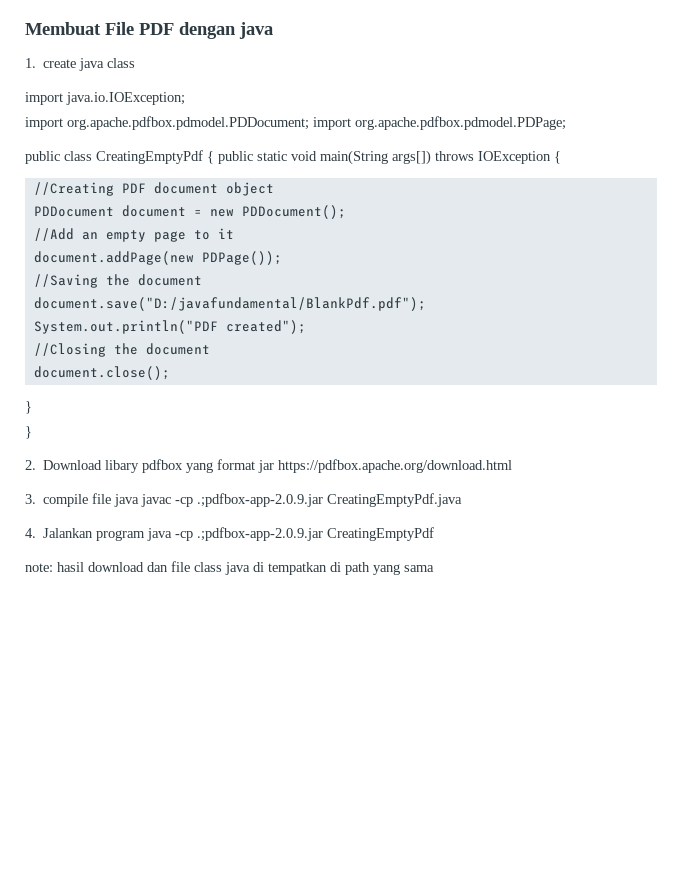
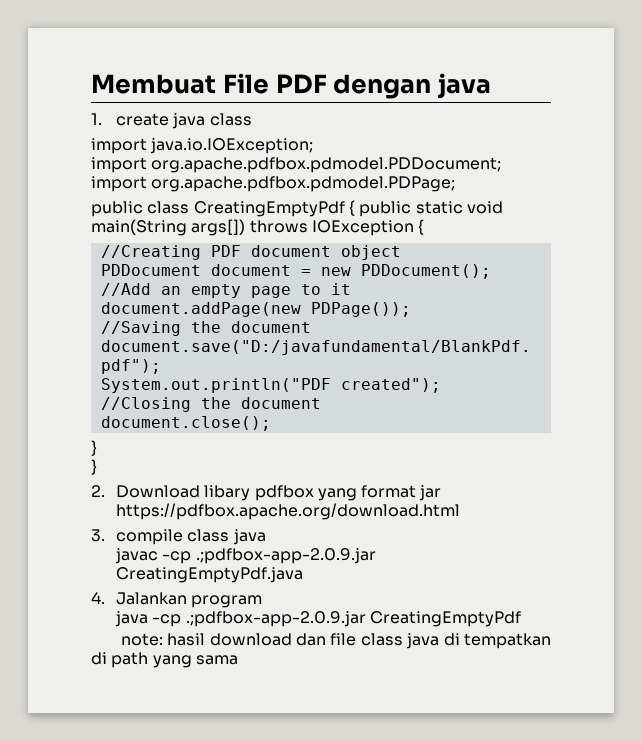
[92,493,140,507] file java -> [187,529,266,545] class java //
(146, 535) none -> (263, 601) //

